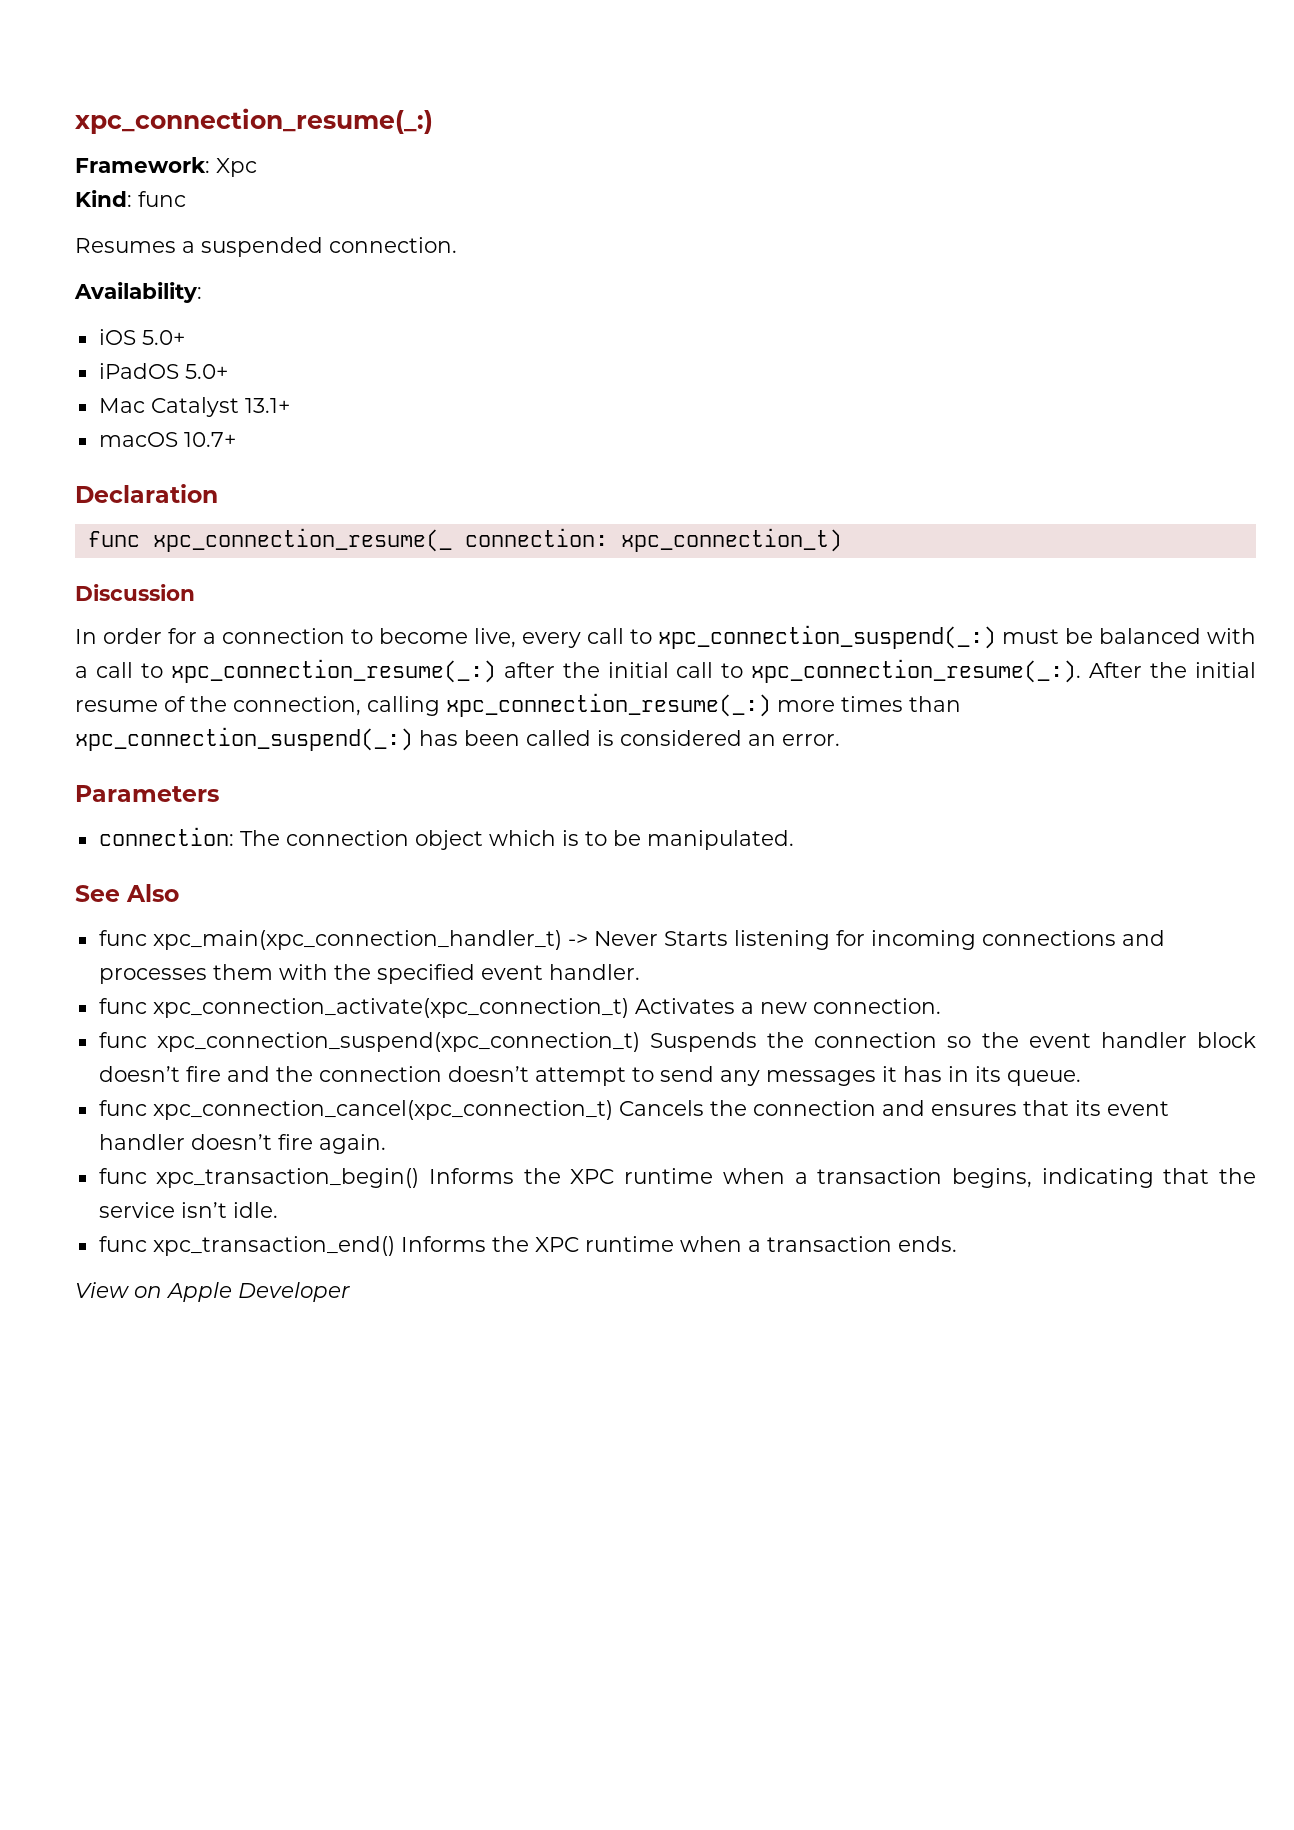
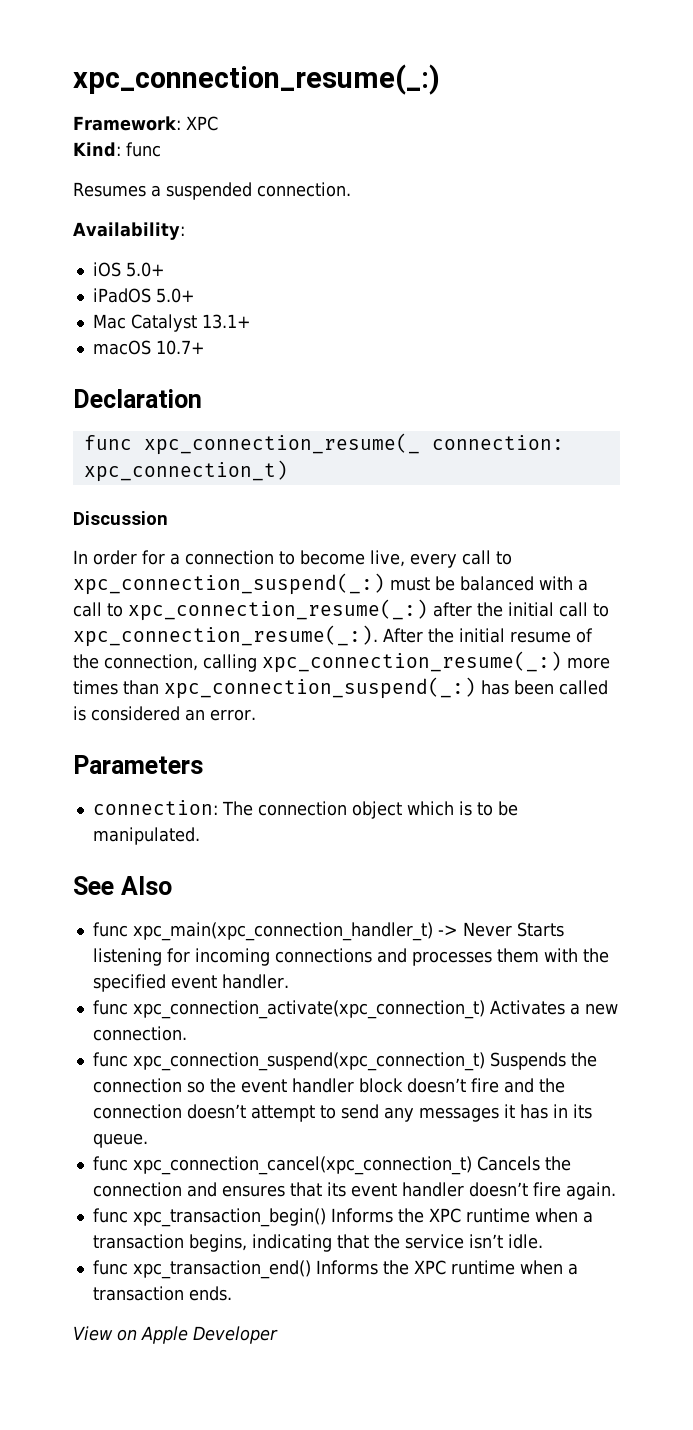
[216,158,257,177] Xpc -> [185,116,218,131] XPC

